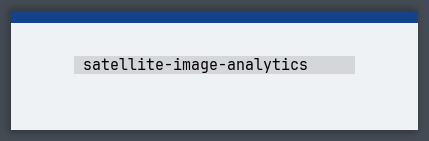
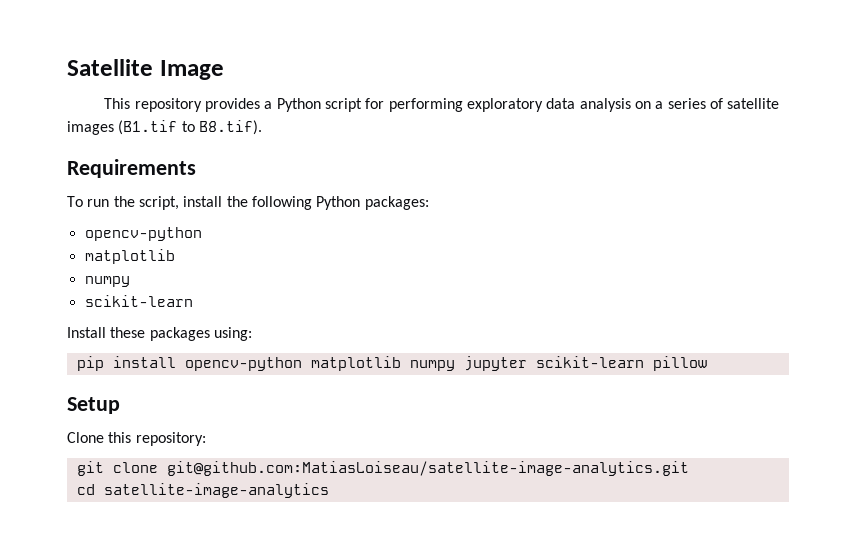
(82, 65) none -> [67,59,224,80] [104,98,780,112] [67,120,262,135] [67,159,196,178] [67,196,429,210] [84,227,202,241] [84,249,175,264] [84,276,130,287] [84,295,193,307] [67,327,252,341] [76,356,707,371] [67,397,120,414] [67,432,206,446] [76,461,689,476] [76,484,95,495] Satellite Image // This repository provides a Python script for performing exploratory data analysis on a series of satellite images (B1.tif to B8.tif). // Requirements // To run the script, install the following Python packages: // opencv-python // matplotlib // numpy // scikit-learn // Install these packages using: // pip install opencv-python matplotlib numpy jupyter scikit-learn pillow // Setup // Clone this repository: // git clone git@github.com:MatiasLoiseau/satellite-image-analytics.git // cd

